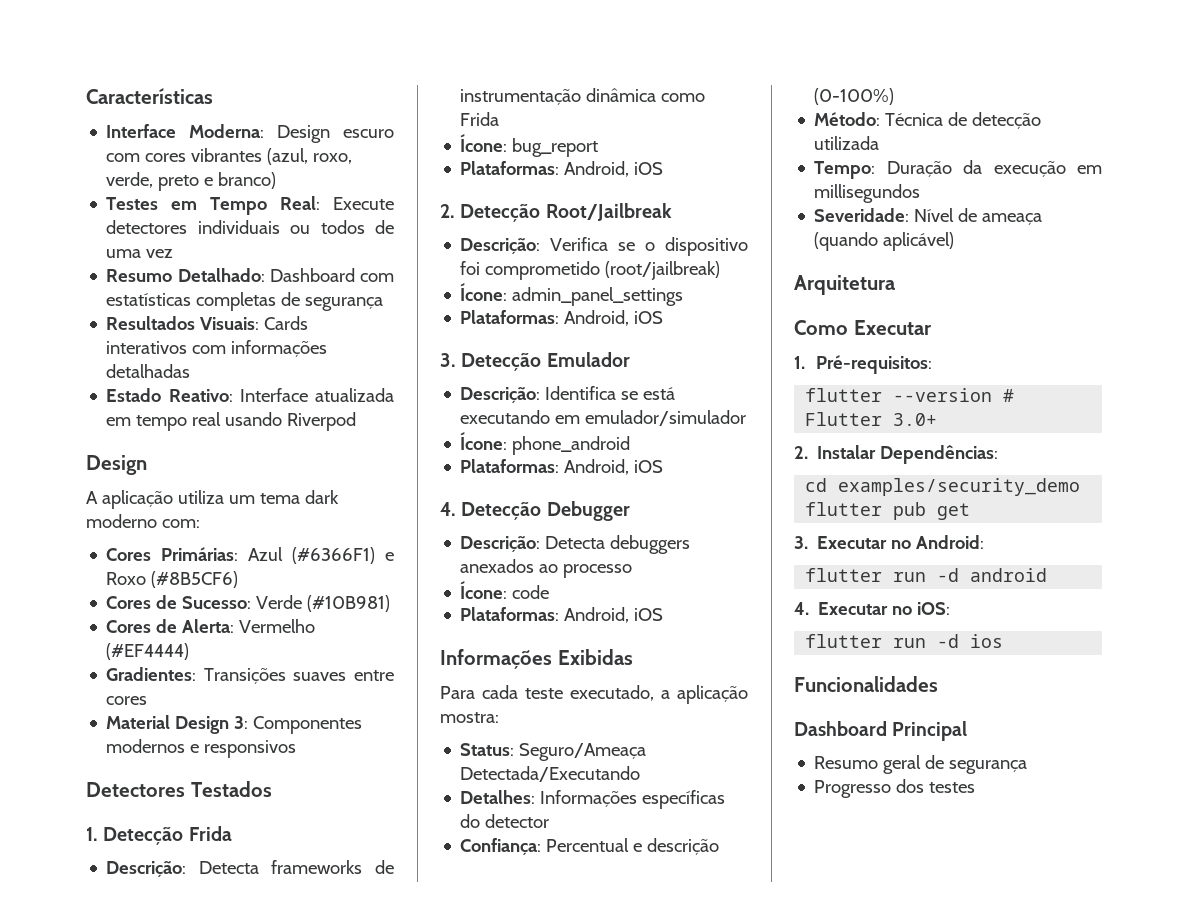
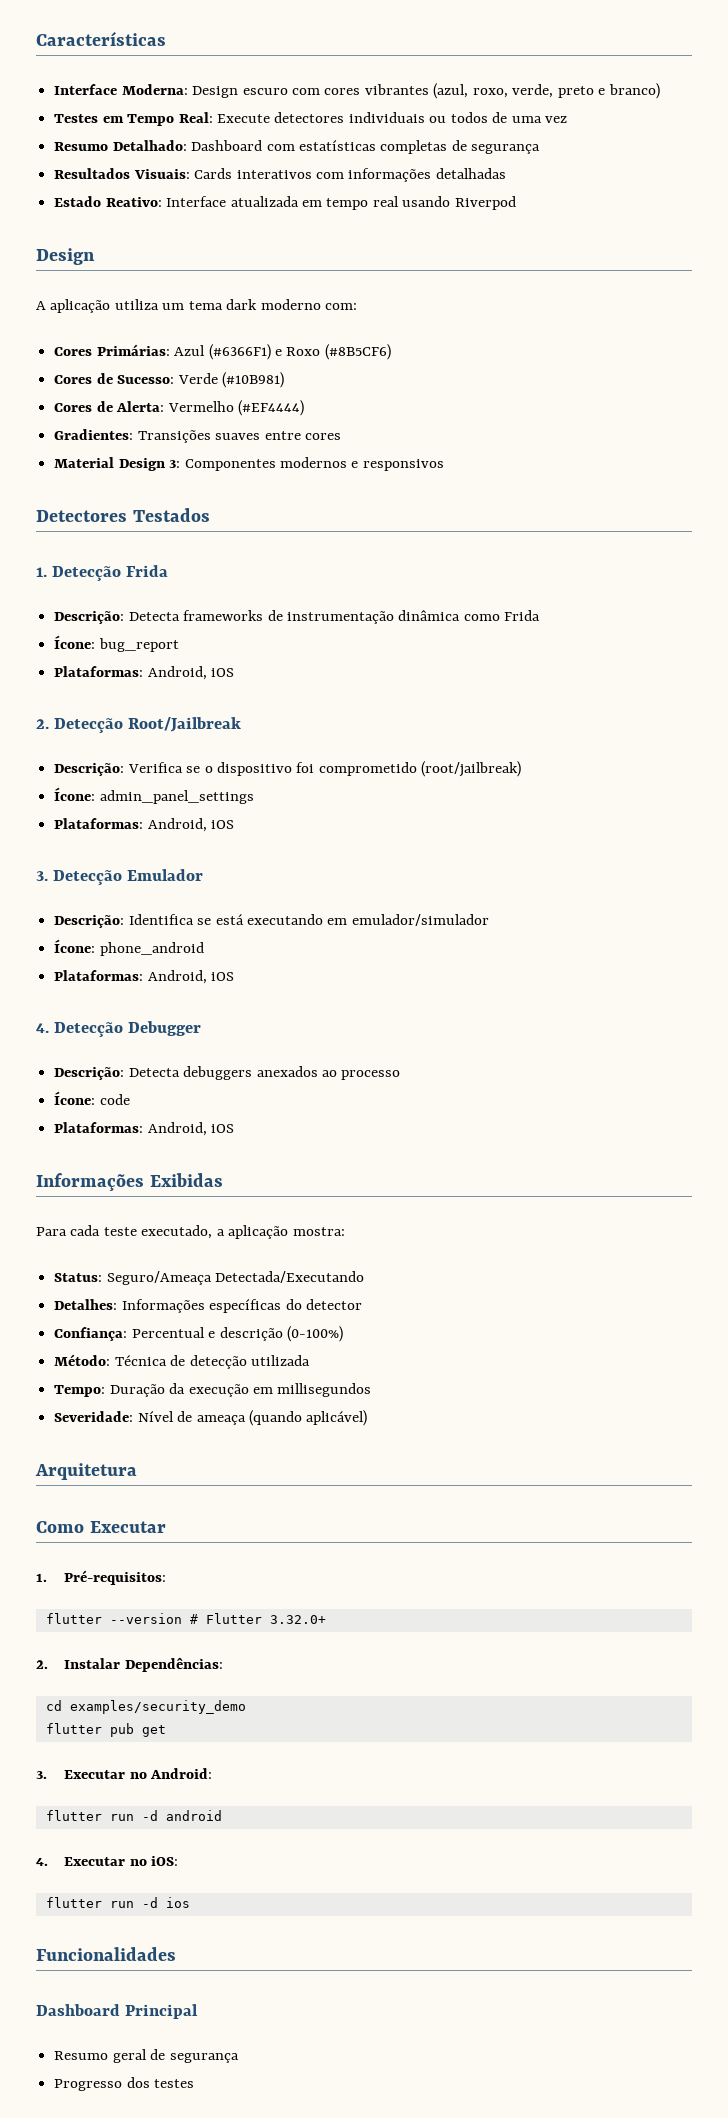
[893,413,938,426] 3.0+ -> [269,1615,326,1624] 3.32.0+

